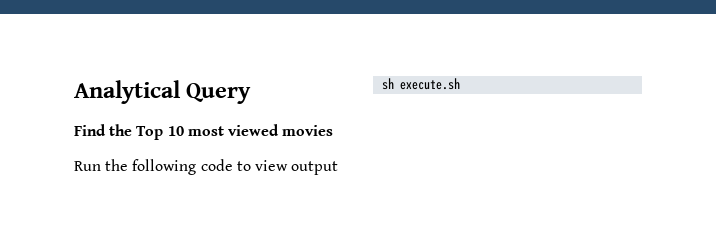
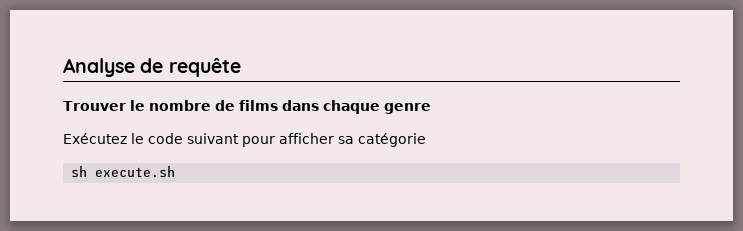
[74,80,252,104] [74,124,334,140] [74,159,339,175] Analytical Query // Find the Top 10 most viewed movies // Run the following code to view output -> [63,58,241,77] [63,100,431,114] [63,133,426,147] Analyse de requête // Trouver le nombre de films dans chaque genre // Exécutez le code suivant pour afficher sa catégorie

